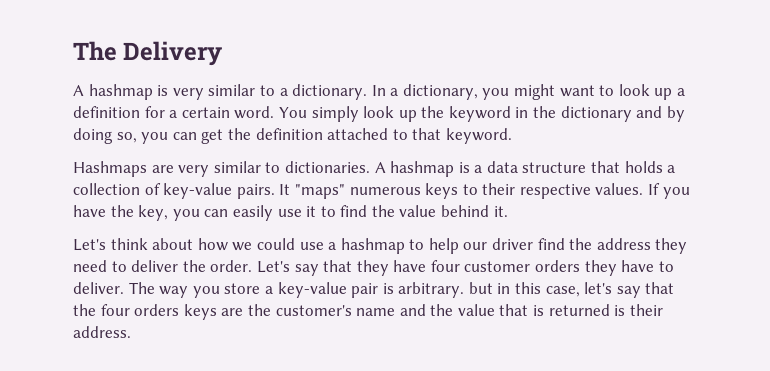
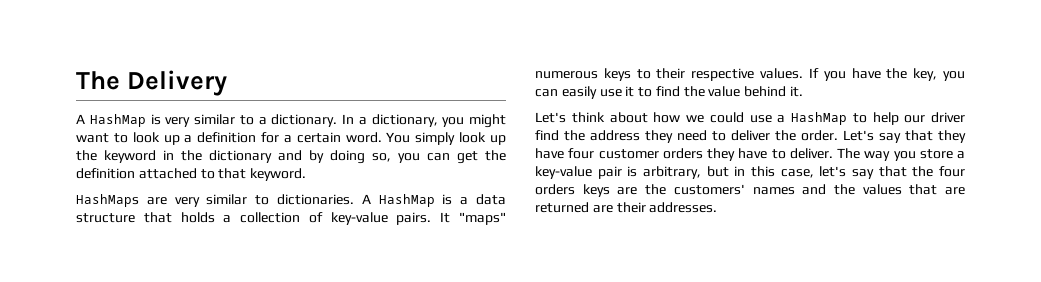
[88,84,153,100] hashmap -> [89,114,146,127] HashMap
[73,161,147,177] Hashmaps -> [76,194,139,207] HashMaps
[390,161,455,177] hashmap -> [378,194,435,207] HashMap
[340,238,405,254] hashmap -> [791,112,847,125] HashMap
[398,282,465,298] arbitrary. -> [643,166,701,179] arbitrary,
[275,304,663,316] [73,326,131,338] customer's name and the value that is returned is their address. -> [673,184,965,195] [535,202,718,213] customers' names and the values that are returned are their addresses.

